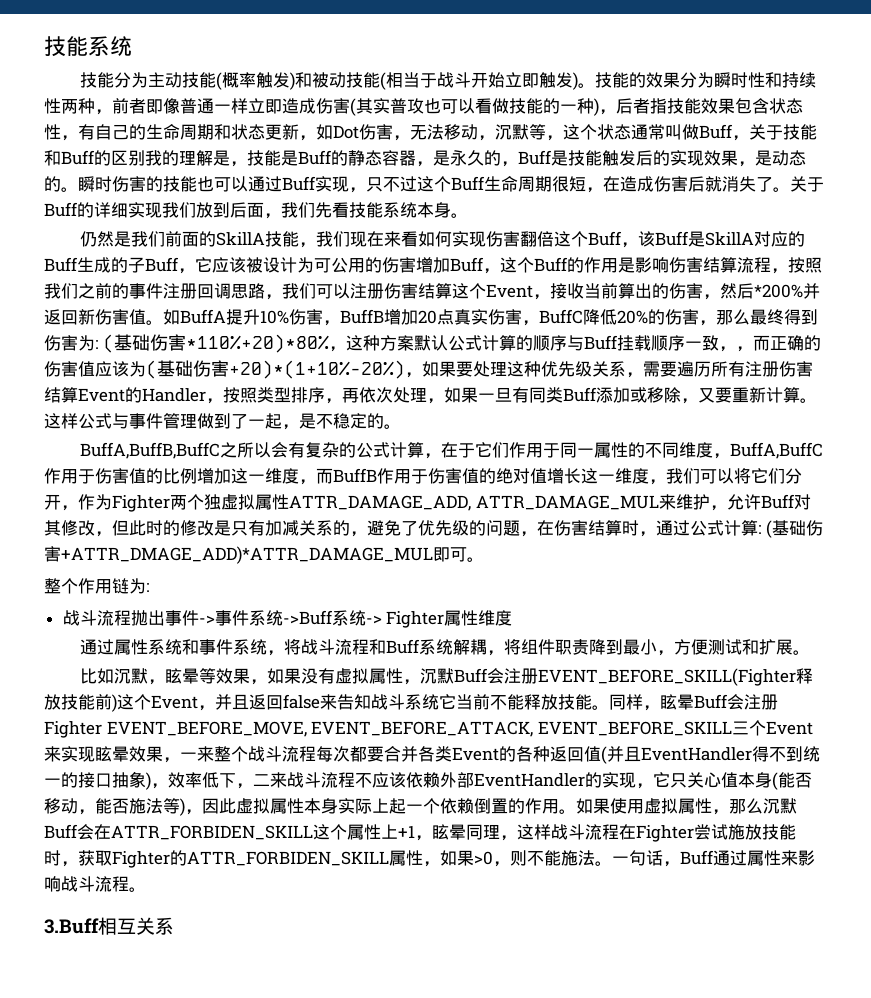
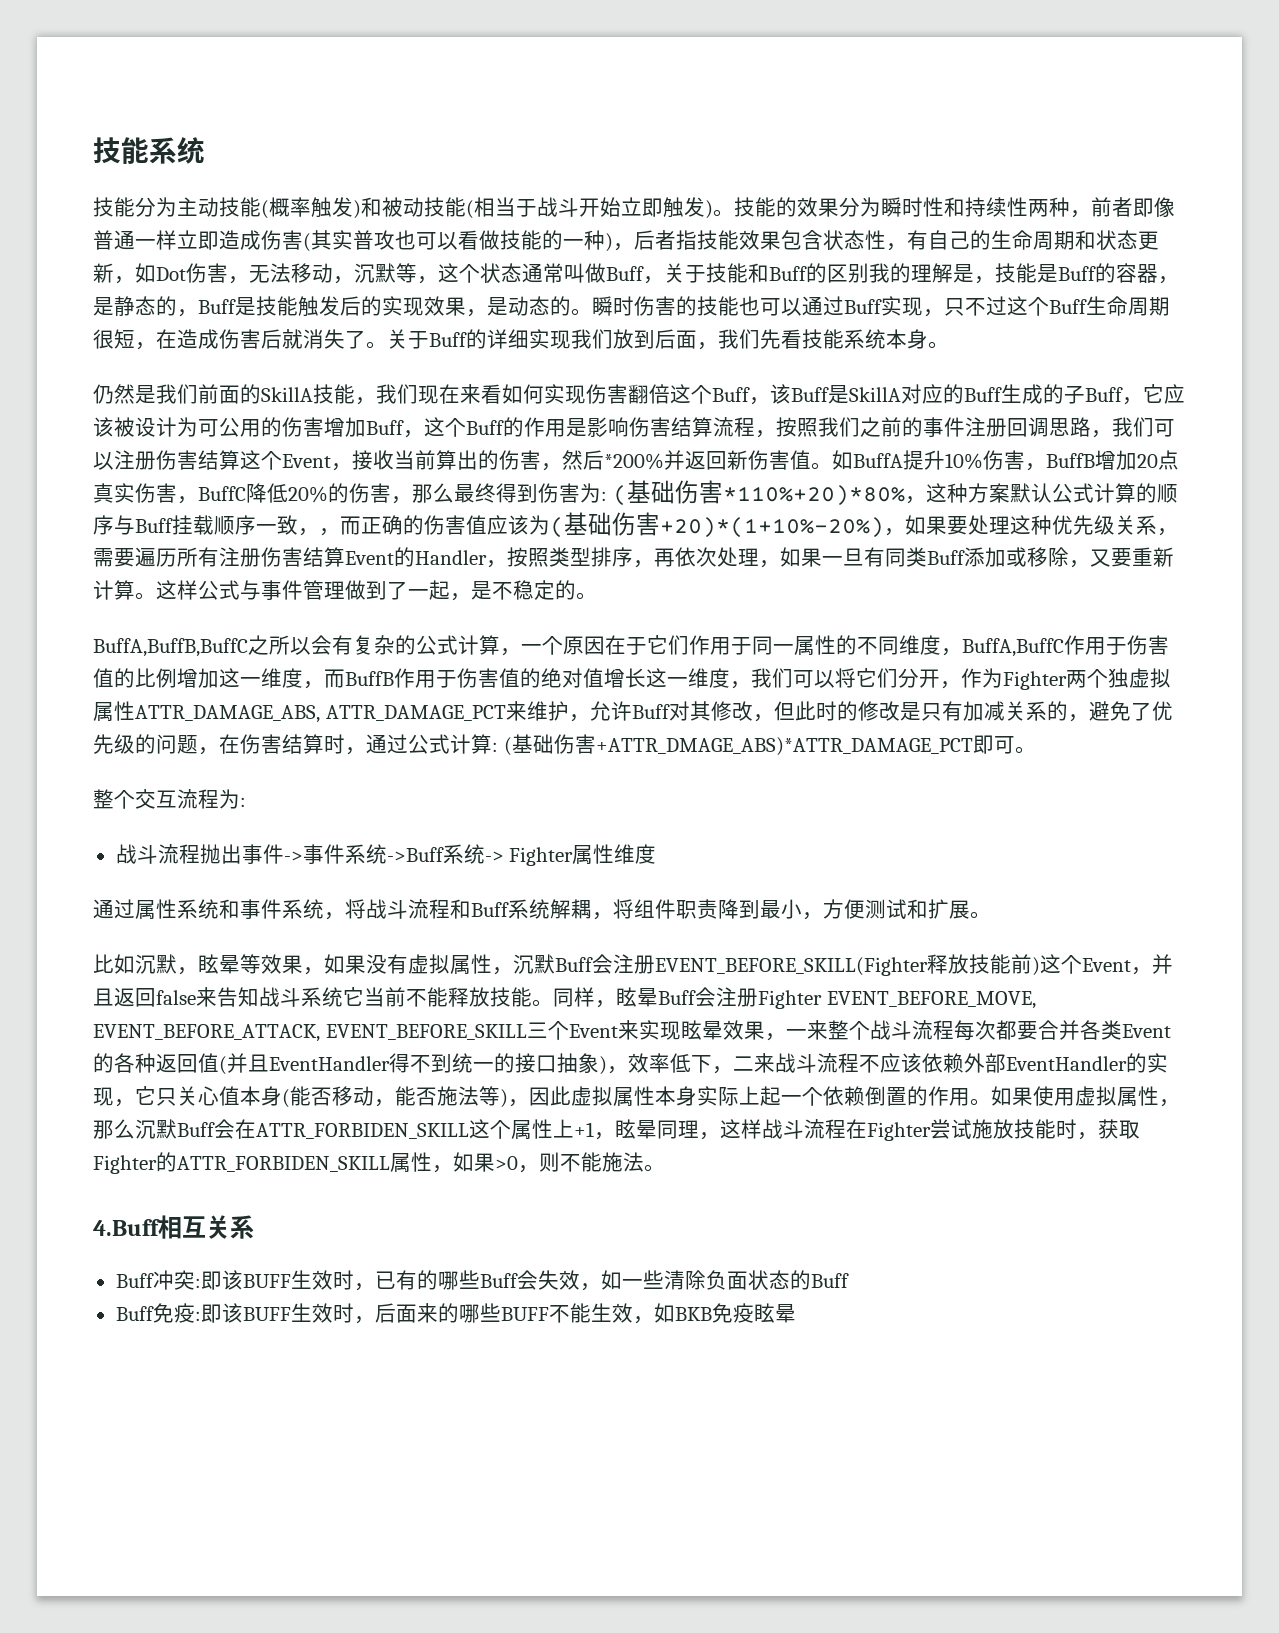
[348,150,382,166] 静态 -> (1116, 273) none
[450,150,484,166] 永久 -> [114,296,156,316] 静态
(441, 456) none -> [521,636,605,655] 一个原因
[289,495,659,511] ATTR_DAMAGE_ADD, ATTR_DAMAGE_MUL -> [135,705,506,723] ATTR_DAMAGE_ABS, ATTR_DAMAGE_PCT
[61,546,433,564] +ATTR_DMAGE_ADD)*ATTR_DAMAGE_MUL -> [595,737,973,756] +ATTR_DMAGE_ABS)*ATTR_DAMAGE_PCT
[78,578,129,594] 作用链 -> [135,789,219,809] 交互流程
[612,850,815,867] [44,876,146,892] [44,917,174,935] 一句话，Buff通过属性来影响战斗流程。 // 3.Buff相互关系 -> [93,1215,254,1239] [115,1270,849,1291] [115,1303,796,1324] // 4.Buff相互关系 // Buff冲突:即该BUFF生效时，已有的哪些Buff会失效，如一些清除负面状态的Buff // Buff免疫:即该BUFF生效时，后面来的哪些BUFF不能生效，如BKB免疫眩晕

